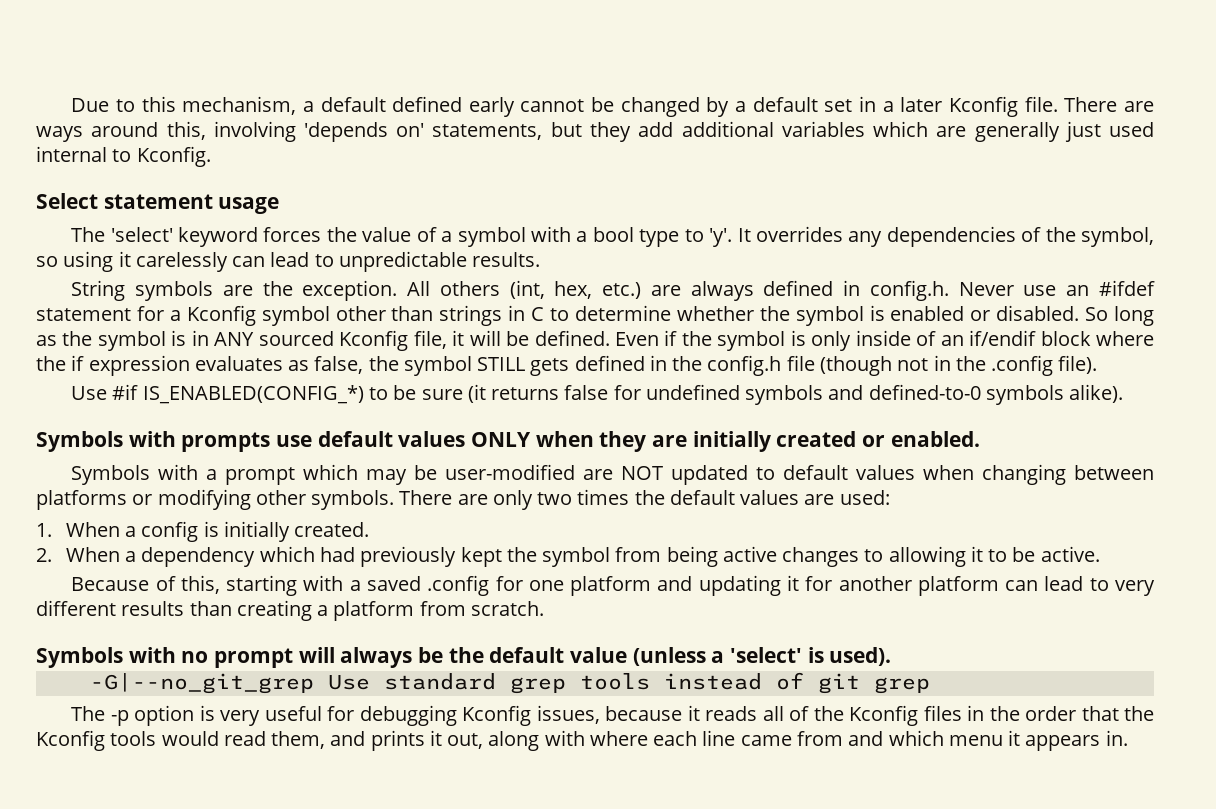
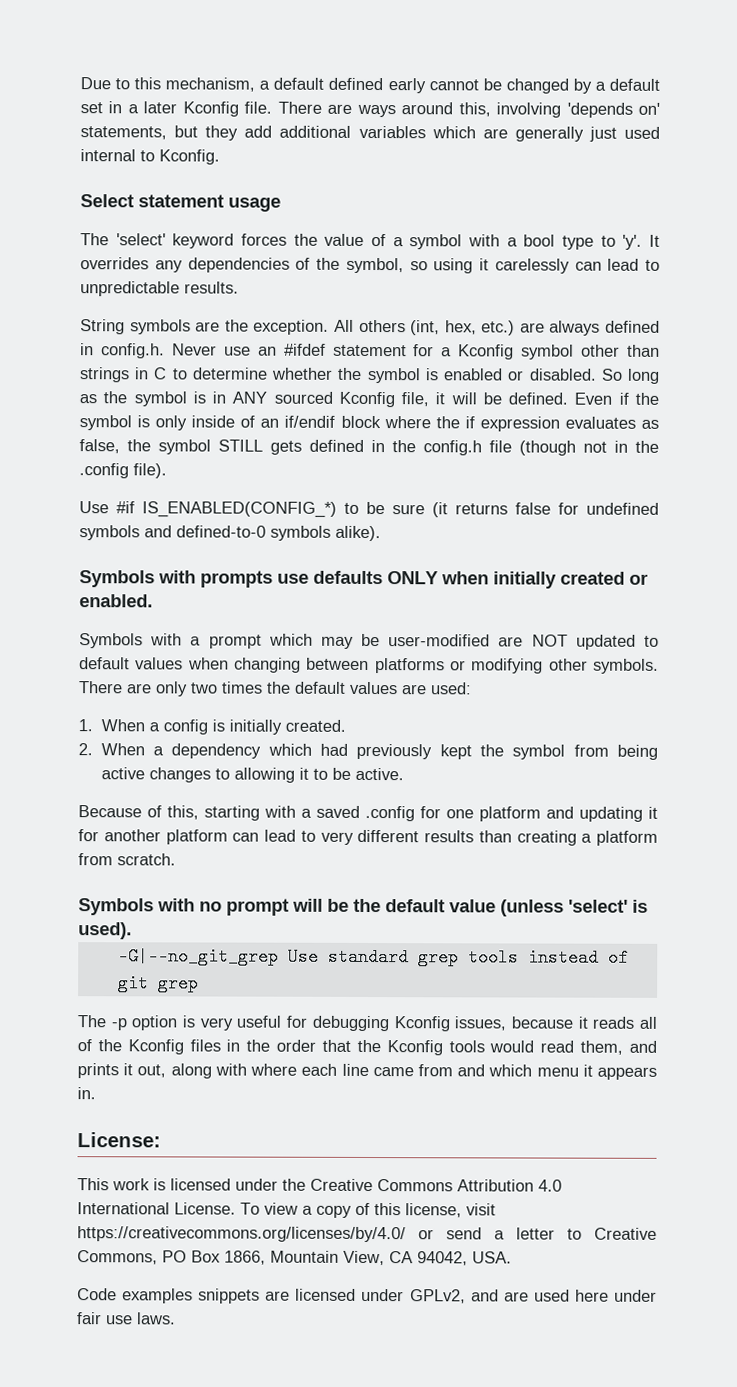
[317,431,688,452] default values ONLY when they are -> [313,570,489,585] defaults ONLY when
[340,647,413,668] always -> (323, 905) none
[711,651,725,663] a -> (564, 908) none
(1128, 738) none -> [77,1132,161,1148] [77,1178,562,1192] [77,1202,496,1218] [77,1226,657,1243] [77,1250,512,1266] [77,1288,657,1304] [77,1312,176,1325] // License: // This work is licensed under the Creative Commons Attribution 4.0 International License. To view a copy of this license, visit https://creativecommons.org/licenses/by/4.0/ or send a letter to Creative Commons, PO Box 1866, Mountain View, CA 94042, USA. // Code examples snippets are licensed under GPLv2, and are used here under fair use laws.

